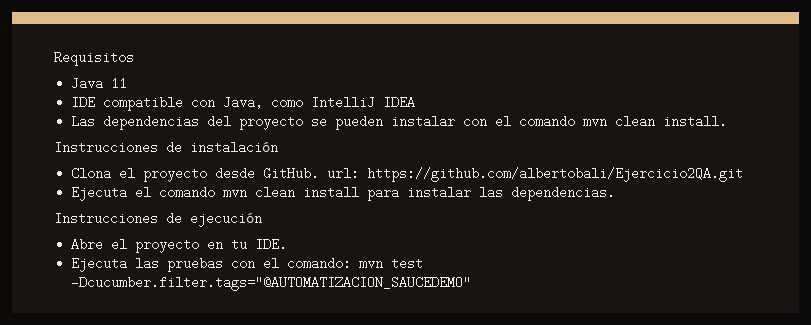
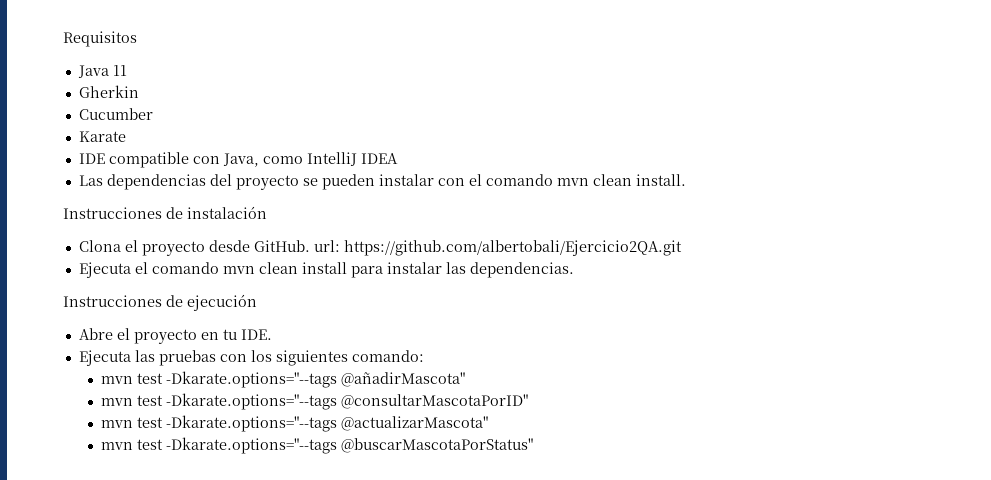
(128, 83) none -> [78,85,139,98] [78,108,153,120] [78,131,126,142] // Gherkin // Cucumber // Karate
[263,257,280,270] el -> [250,350,348,366] los siguientes
[359,257,424,270] [71,276,472,291] mvn test -Dcucumber.filter.tags="@AUTOMATIZACION_SAUCEDEMO" -> [101,371,466,388] [101,393,529,410] [101,415,489,432] [101,437,534,454] // mvn test -Dkarate.options="--tags @añadirMascota" // mvn test -Dkarate.options="--tags @consultarMascotaPorID" // mvn test -Dkarate.options="--tags @actualizarMascota" // mvn test -Dkarate.options="--tags @buscarMascotaPorStatus"

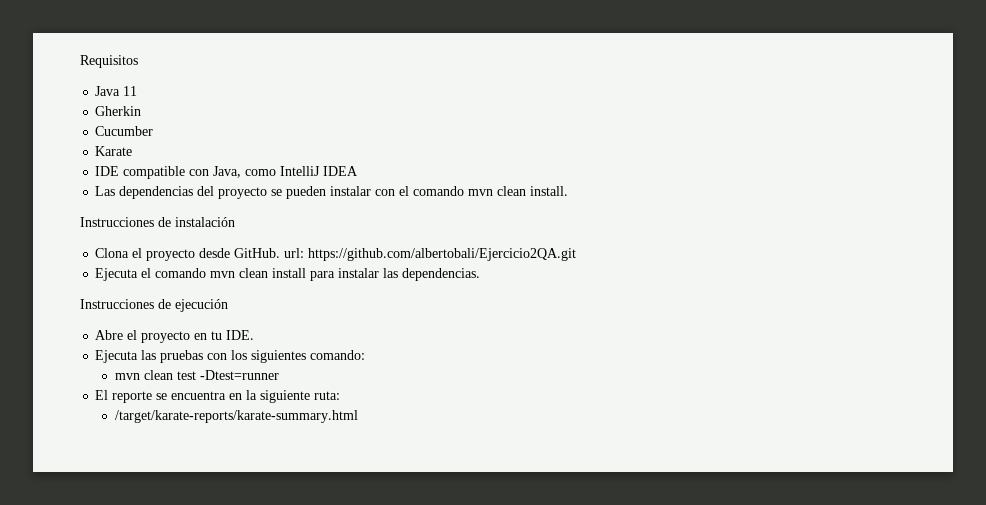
[137,371,466,388] [101,393,529,410] [101,415,489,432] [101,437,534,454] test -Dkarate.options="--tags @añadirMascota" // mvn test -Dkarate.options="--tags @consultarMascotaPorID" // mvn test -Dkarate.options="--tags @actualizarMascota" // mvn test -Dkarate.options="--tags @buscarMascotaPorStatus" -> [143,370,279,380] [95,390,341,403] [114,410,358,423] clean test -Dtest=runner // El reporte se encuentra en la siguiente ruta: // /target/karate-reports/karate-summary.html

